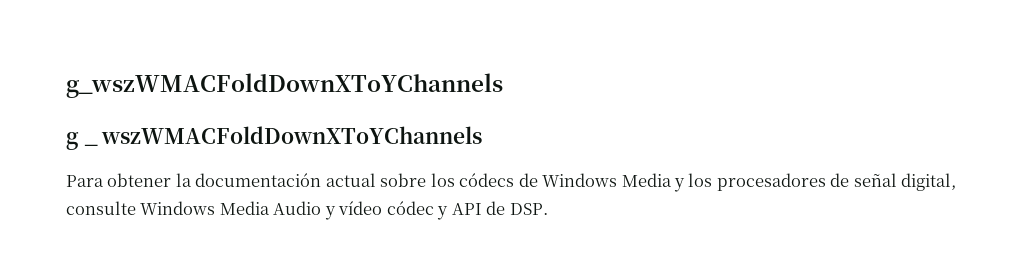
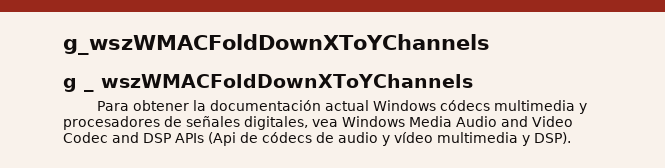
[380,173,957,192] [66,201,548,220] sobre los códecs de Windows Media y los procesadores de señal digital, consulte Windows Media Audio y vídeo códec y API de DSP. -> [372,100,587,114] [63,116,573,130] [63,132,571,146] Windows códecs multimedia y procesadores de señales digitales, vea Windows Media Audio and Video Codec and DSP APIs (Api de códecs de audio y vídeo multimedia y DSP).

